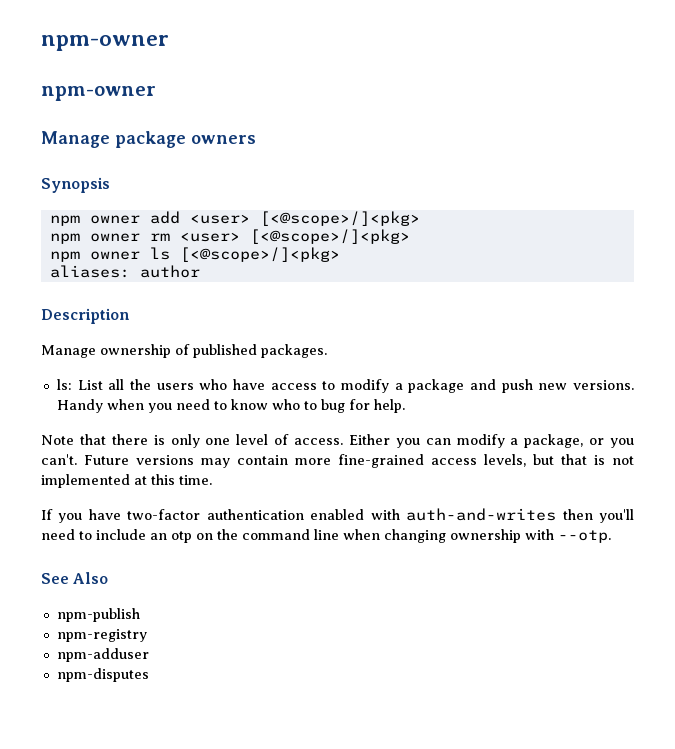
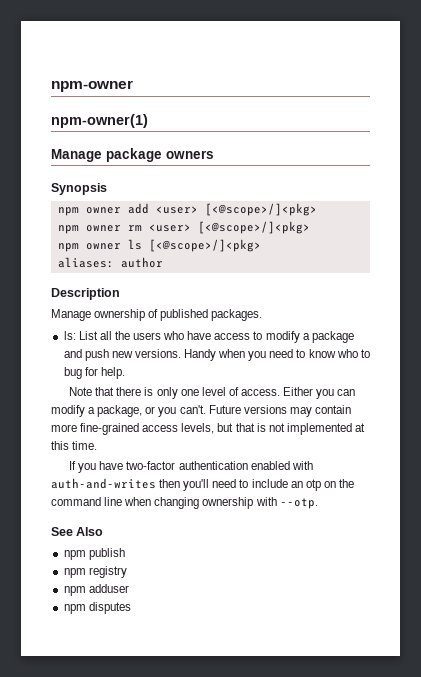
[41,35,169,51] [41,86,156,101] npm-owner // npm-owner -> [51,80,133,92] [51,114,148,128] npm-owner // npm-owner(1)
[56,608,140,622] [56,629,147,642] [56,648,149,662] [56,668,149,682] npm-publish // npm-registry // npm-adduser // npm-disputes -> [63,548,125,560] [63,566,127,578] [63,584,129,596] [63,602,131,614] npm publish // npm registry // npm adduser // npm disputes

